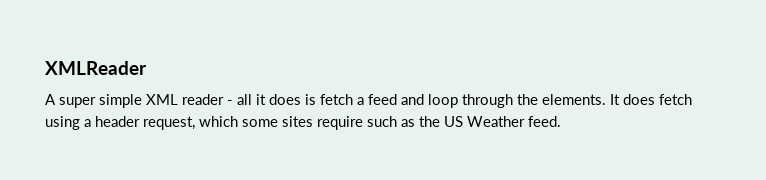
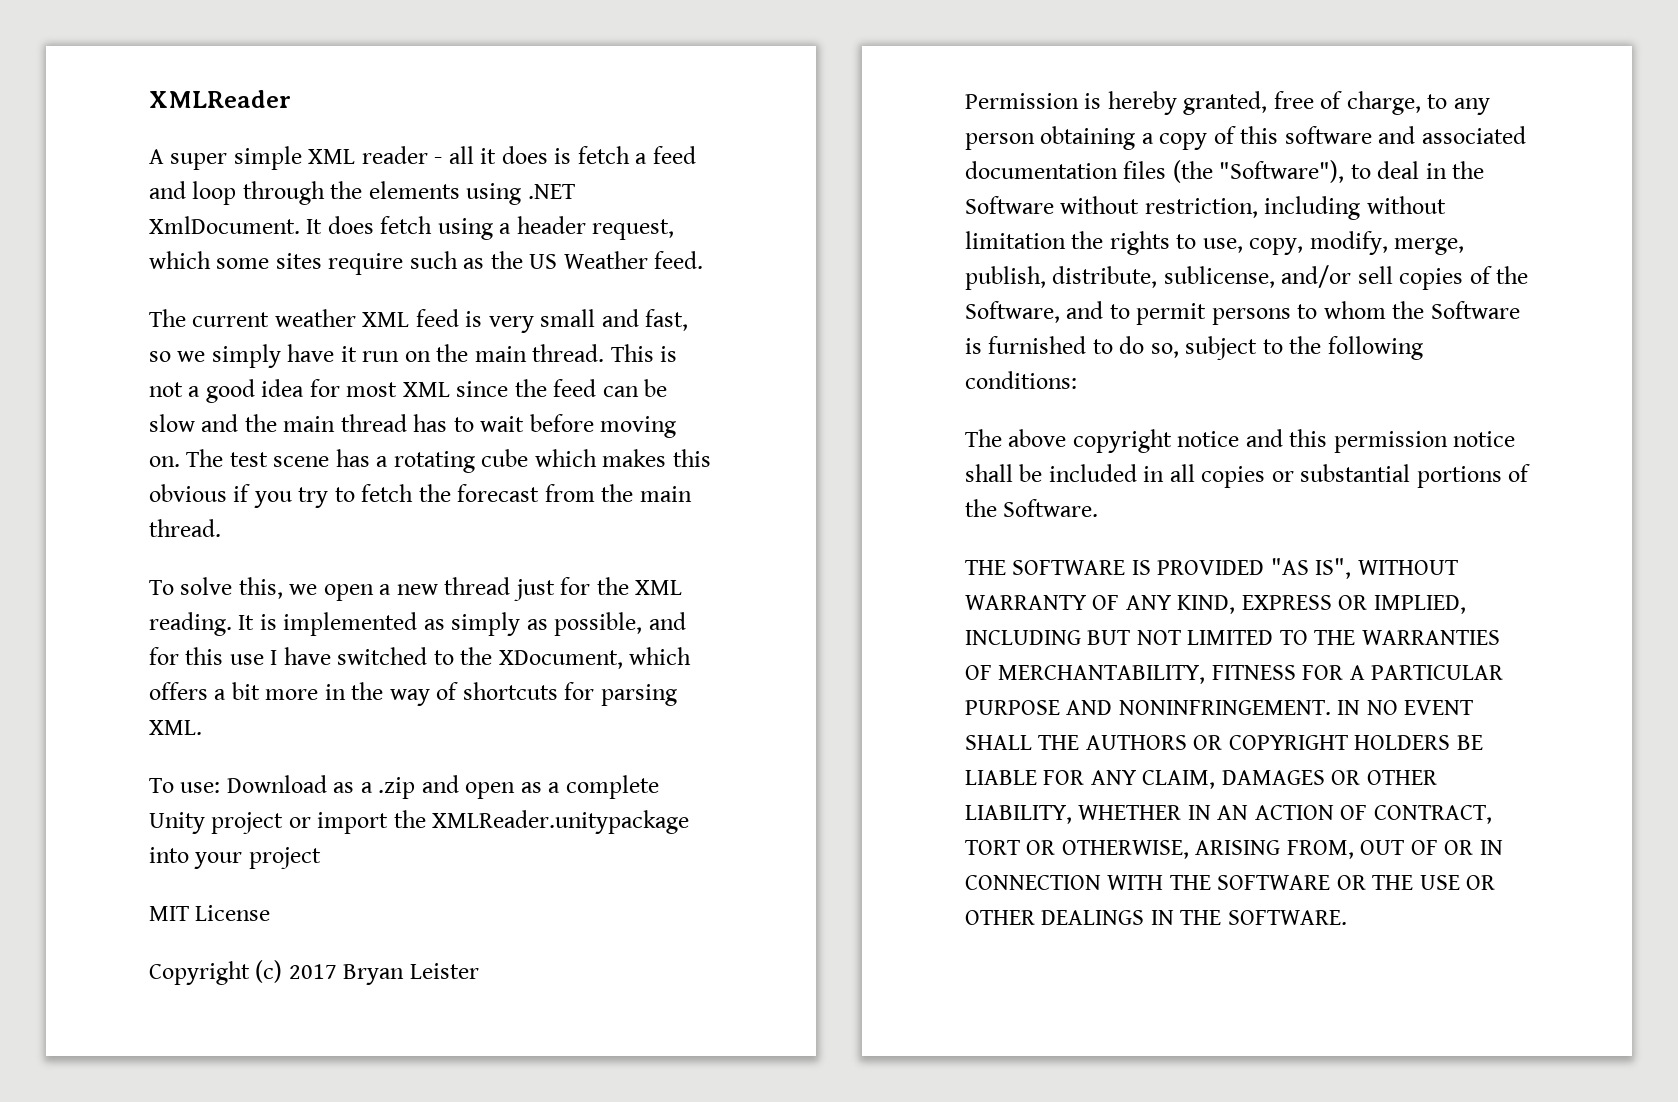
[542,94,606,105] elements. -> [368,181,575,205] [149,216,300,234] elements using .NET XmlDocument.
(561, 121) none -> [149,309,689,333] [149,344,678,368] [149,379,668,403] [149,414,677,438] [149,449,711,473] [149,484,692,508] [149,519,221,537] [149,577,683,601] [149,612,686,636] [149,647,692,669] [149,682,677,706] [149,720,202,735] [149,775,659,799] [149,810,690,834] [149,847,321,869] [149,905,271,921] [149,960,479,985] [965,91,1490,115] [965,126,1526,150] [965,160,1485,183] [965,196,1446,220] [965,231,1465,255] [965,265,1529,290] [965,301,1520,325] [965,336,1423,360] [965,371,1077,389] [965,429,1516,453] [965,464,1531,488] [965,499,1099,517] [965,558,1458,579] [965,595,1466,614] [965,630,1500,645] [965,665,1504,684] [965,700,1474,715] [965,735,1483,750] [965,770,1437,789] [965,805,1492,824] [965,840,1503,859] [965,875,1496,890] [965,910,1347,925] // The current weather XML feed is very small and fast, so we simply have it run on the main thread. This is not a good idea for most XML since the feed can be slow and the main thread has to wait before moving on. The test scene has a rotating cube which makes this obvious if you try to fetch the forecast from the main thread. // To solve this, we open a new thread just for the XML reading. It is implemented as simply as possible, and for this use I have switched to the XDocument, which offers a bit more in the way of shortcuts for parsing XML. // To use: Download as a .zip and open as a complete Unity project or import the XMLReader.unitypackage into your project // MIT License // Copyright (c) 2017 Bryan Leister // Permission is hereby granted, free of charge, to any person obtaining a copy of this software and associated documentation files (the "Software"), to deal in the Software without restriction, including without limitation the rights to use, copy, modify, merge, publish, distribute, sublicense, and/or sell copies of the Software, and to permit persons to whom the Software is furnished to do so, subject to the following conditions: // The above copyright notice and this permission notice shall be included in all copies or substantial portions of the Software. // THE SOFTWARE IS PROVIDED "AS IS", WITHOUT WARRANTY OF ANY KIND, EXPRESS OR IMPLIED, INCLUDING BUT NOT LIMITED TO THE WARRANTIES OF MERCHANTABILITY, FITNESS FOR A PARTICULAR PURPOSE AND NONINFRINGEMENT. IN NO EVENT SHALL THE AUTHORS OR COPYRIGHT HOLDERS BE LIABLE FOR ANY CLAIM, DAMAGES OR OTHER LIABILITY, WHETHER IN AN ACTION OF CONTRACT, TORT OR OTHERWISE, ARISING FROM, OUT OF OR IN CONNECTION WITH THE SOFTWARE OR THE USE OR OTHER DEALINGS IN THE SOFTWARE.

